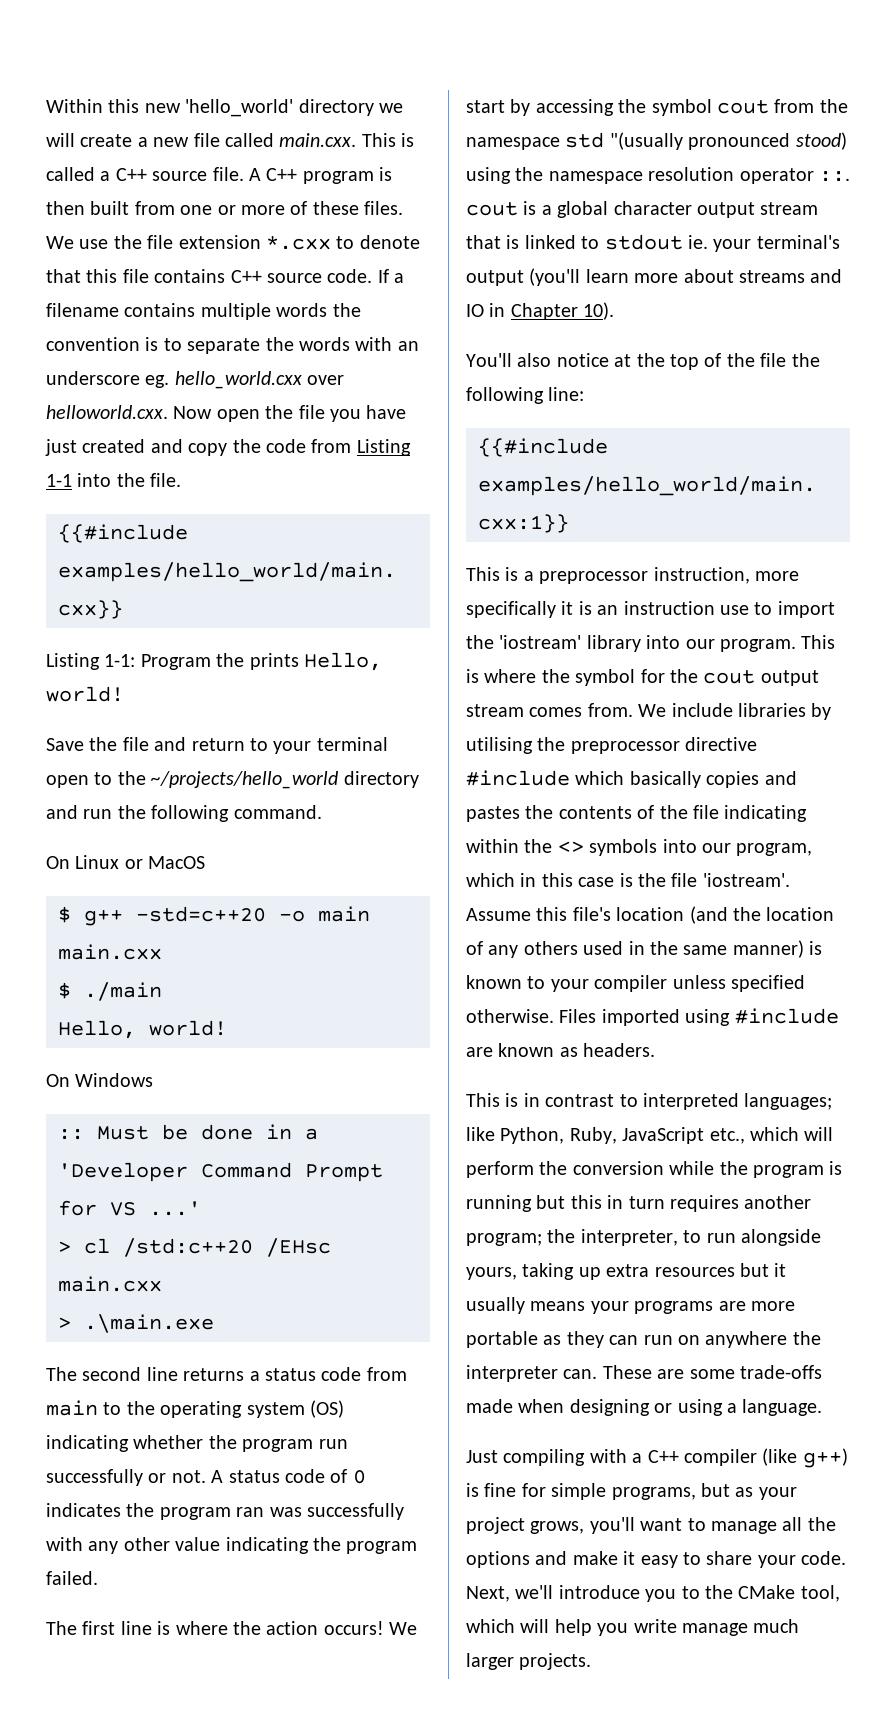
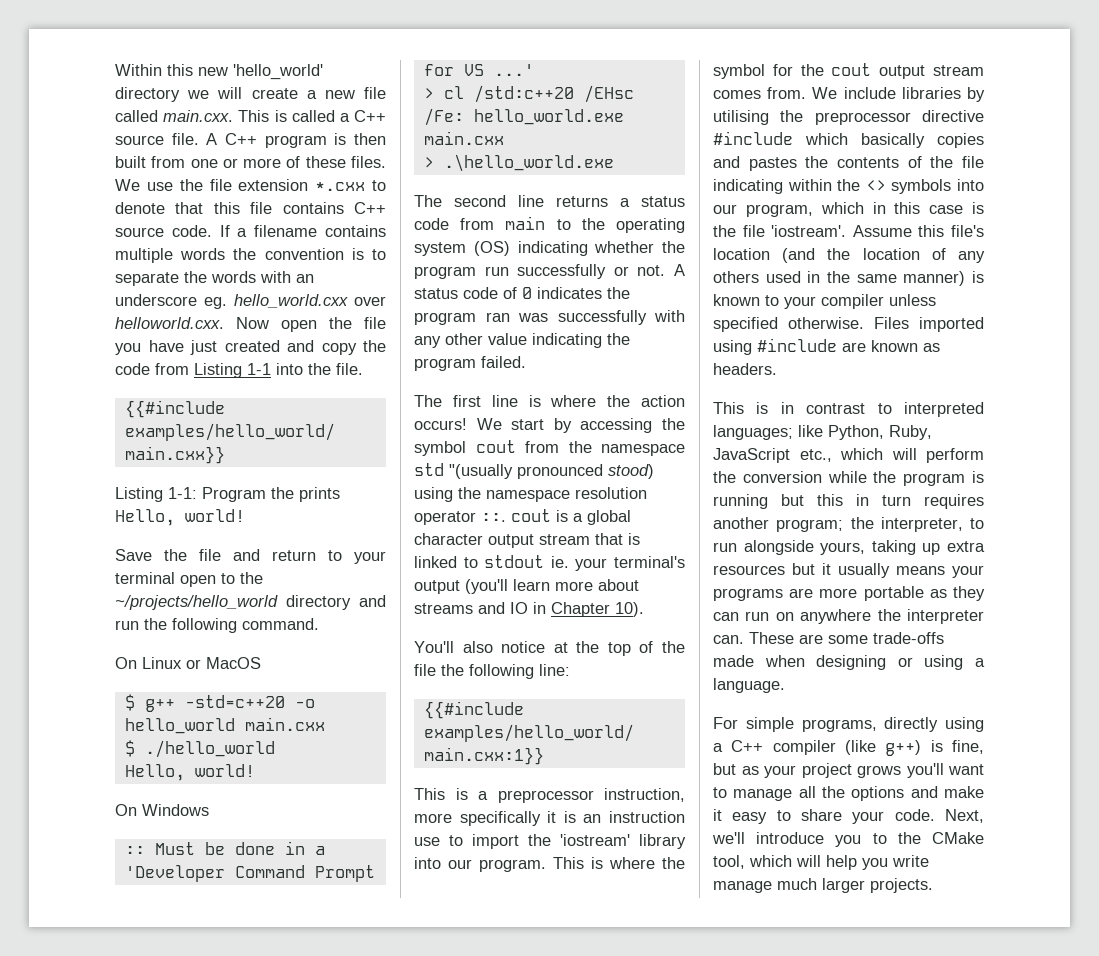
[318,906,370,922] main -> [124,718,235,734] hello_world
[84,982,162,1001] ./main -> [144,740,275,758] ./hello_world
(331, 1247) none -> [423,108,624,126] /Fe: hello_world.exe
[84,1314,214,1333] .\main.exe -> [443,154,614,172] .\hello_world.exe
[466,1449,627,1466] Just compiling with -> [713,717,984,732] For simple programs, directly using
[484,1483,696,1500] fine for simple programs, -> [952,740,984,754] fine,
[530,1521,585,1534] grows, -> [857,765,901,778] grows

